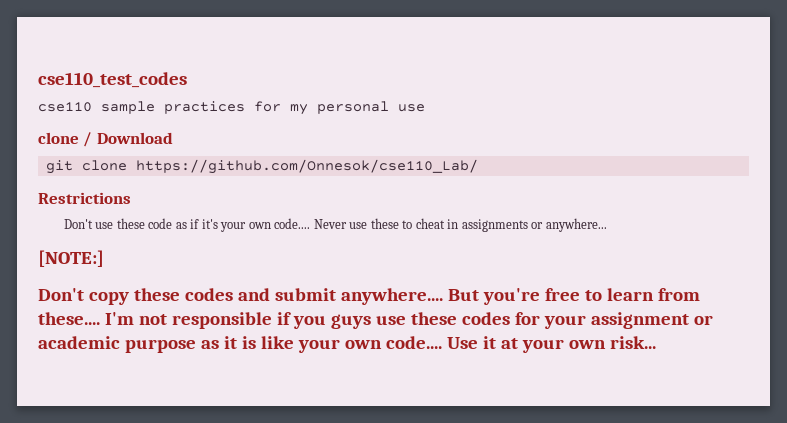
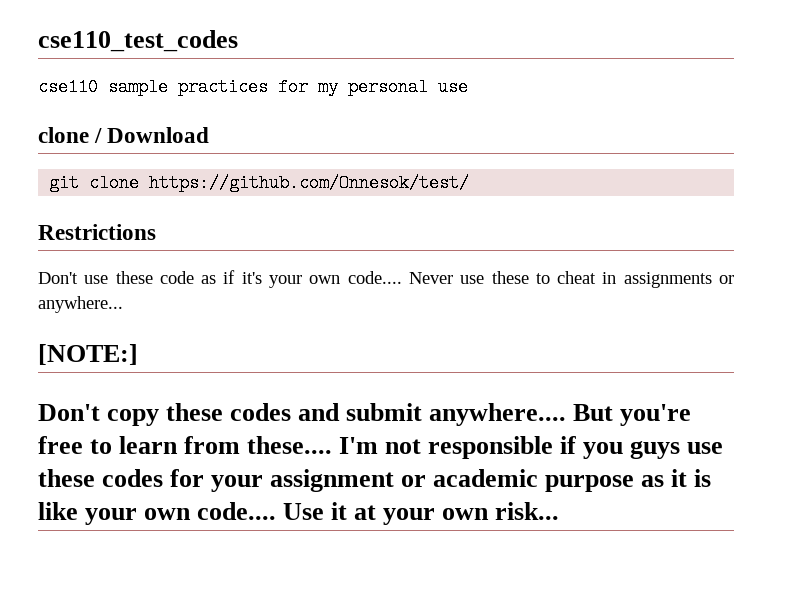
[135,159,478,174] https://github.com/Onnesok/cse110_Lab/ -> [149,174,470,192] https://github.com/Onnesok/test/

